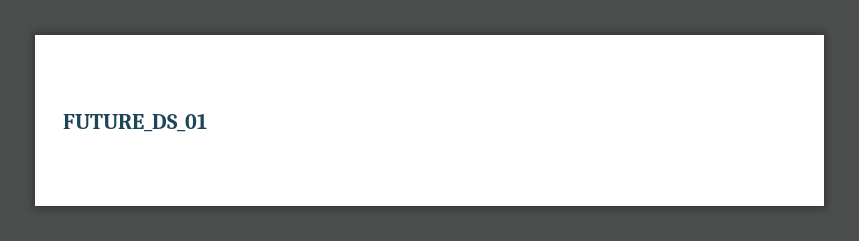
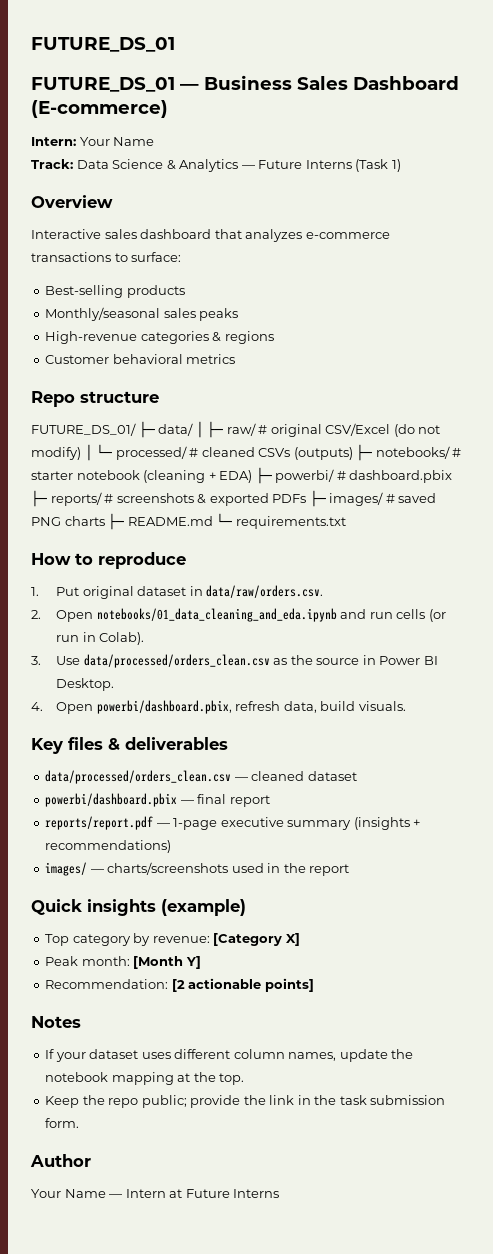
[63,113,207,132] FUTURE_DS_01 -> [31,37,175,52] [31,75,459,92] [31,100,168,118] [31,137,155,146] [31,159,401,172] [31,195,113,208] [31,229,390,242] [31,252,182,262] [45,285,185,298] [45,307,239,321] [45,331,274,344] [45,354,236,364] [31,391,159,407] [31,421,441,438] [31,444,462,461] [31,467,453,484] [31,490,437,507] [31,513,346,530] [31,552,186,569] [31,585,324,599] [31,608,446,622] [56,632,145,645] [31,654,438,668] [56,678,115,691] [31,700,406,714] [31,737,228,754] [45,770,357,784] [45,793,270,807] [45,816,421,830] [45,840,172,853] [45,862,350,876] [31,899,246,916] [45,933,300,946] [45,956,201,969] [45,978,314,992] [31,1016,81,1028] [45,1049,414,1062] [45,1072,245,1085] [45,1095,446,1108] [45,1118,80,1128] [30,1154,91,1167] [31,1189,280,1198] FUTURE_DS_01 // FUTURE_DS_01 — Business Sales Dashboard (E-commerce) // Intern: Your Name // Track: Data Science & Analytics — Future Interns (Task 1) // Overview // Interactive sales dashboard that analyzes e-commerce transactions to surface: // Best-selling products // Monthly/seasonal sales peaks // High-revenue categories & regions // Customer behavioral metrics // Repo structure // FUTURE_DS_01/ ├─ data/ │ ├─ raw/ # original CSV/Excel (do not modify) │ └─ processed/ # cleaned CSVs (outputs) ├─ notebooks/ # starter notebook (cleaning + EDA) ├─ powerbi/ # dashboard.pbix ├─ reports/ # screenshots & exported PDFs ├─ images/ # saved PNG charts ├─ README.md └─ requirements.txt // How to reproduce // 1. Put original dataset in data/raw/orders.csv. // 2. Open notebooks/01_data_cleaning_and_eda.ipynb and run cells (or run in Colab). // 3. Use data/processed/orders_clean.csv as the source in Power BI Desktop. // 4. Open powerbi/dashboard.pbix, refresh data, build visuals. // Key files & deliverables // data/processed/orders_clean.csv — cleaned dataset // powerbi/dashboard.pbix — final report // reports/report.pdf — 1-page executive summary (insights + recommendations) // images/ — charts/screenshots used in the report // Quick insights (example) // Top category by revenue: [Category X] // Peak month: [Month Y] // Recommendation: [2 actionable points] // Notes // If your dataset uses different column names, update the notebook mapping at the top. // Keep the repo public; provide the link in the task submission form. // Author // Your Name — Intern at Future Interns

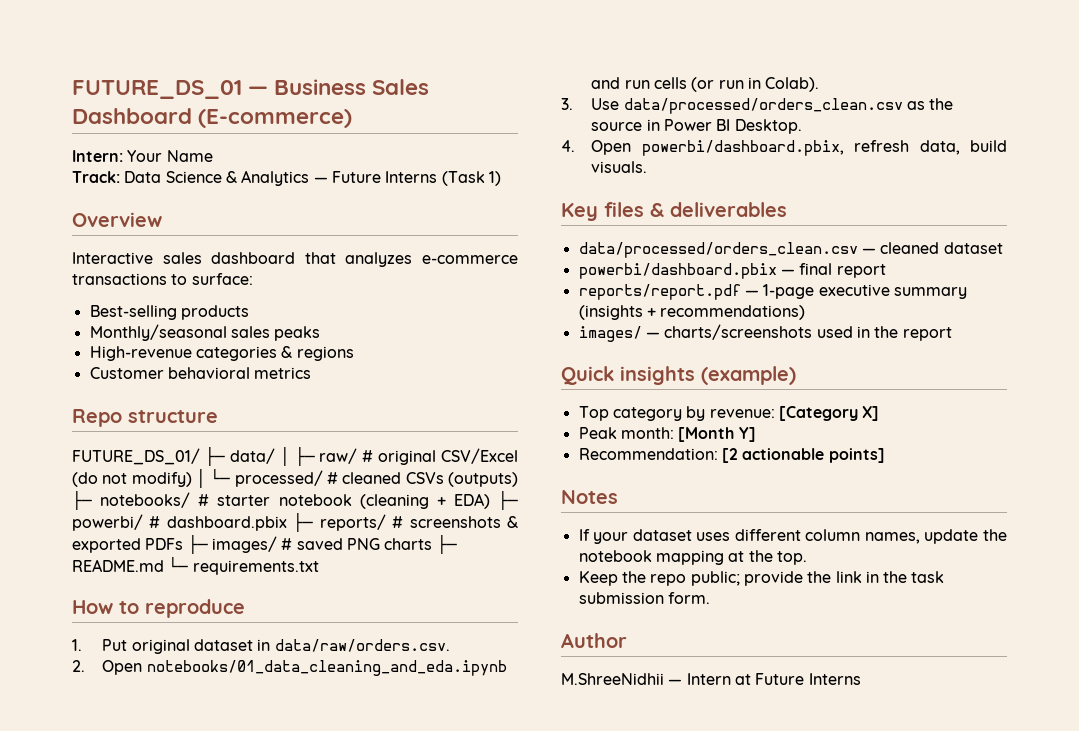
[31,37,175,52] [31,77,175,92] FUTURE_DS_01 // FUTURE_DS_01 -> [72,80,242,99] FUTURE_DS_01
[31,1189,106,1198] Your Name -> [561,673,664,685] M.ShreeNidhii

